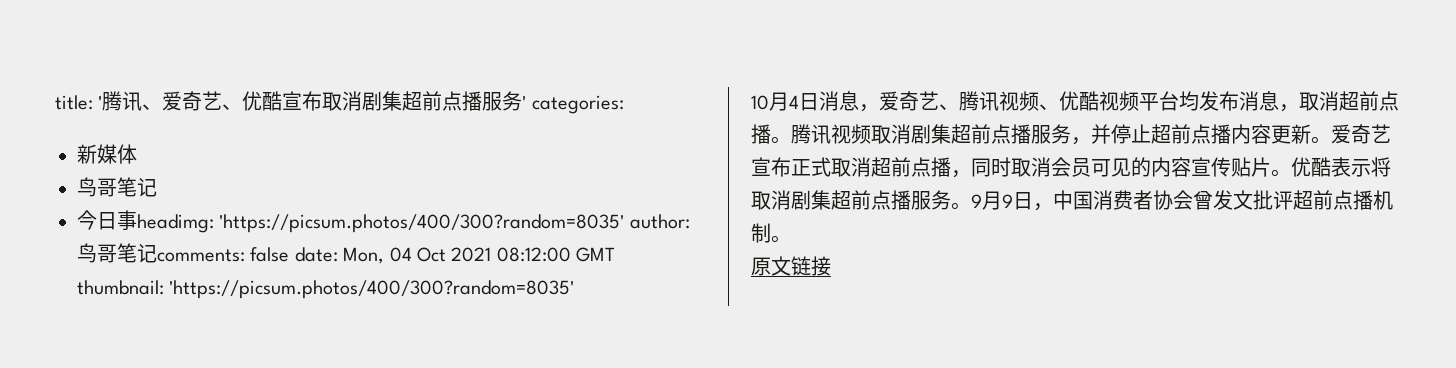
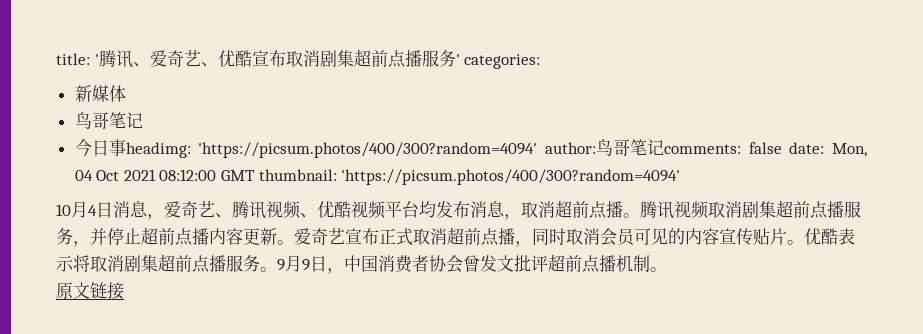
[219,214,625,233] 'https://picsum.photos/400/300?random=8035' -> [198,142,538,158] 'https://picsum.photos/400/300?random=4094'
[169,280,575,299] 'https://picsum.photos/400/300?random=8035' -> [341,169,681,185] 'https://picsum.photos/400/300?random=4094'

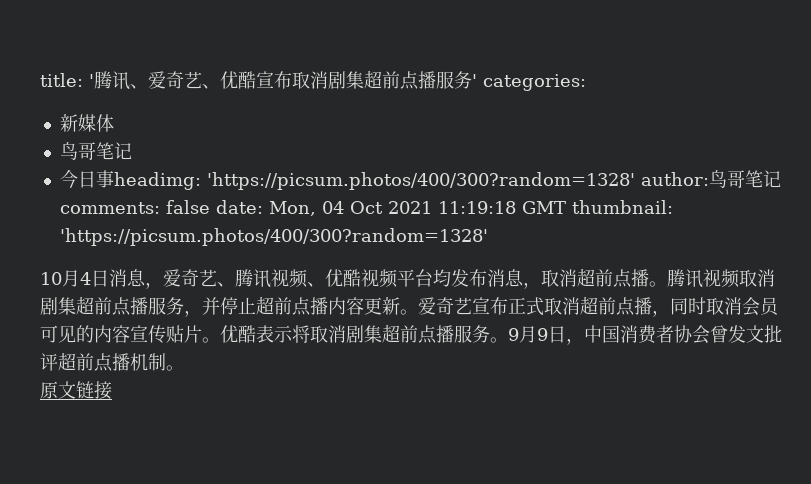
[198,142,538,158] 'https://picsum.photos/400/300?random=4094' -> [206,172,635,190] 'https://picsum.photos/400/300?random=1328'
[159,169,217,181] 08:12:00 -> [437,201,516,214] 11:19:18
[341,169,681,185] 'https://picsum.photos/400/300?random=4094' -> [59,228,488,246] 'https://picsum.photos/400/300?random=1328'

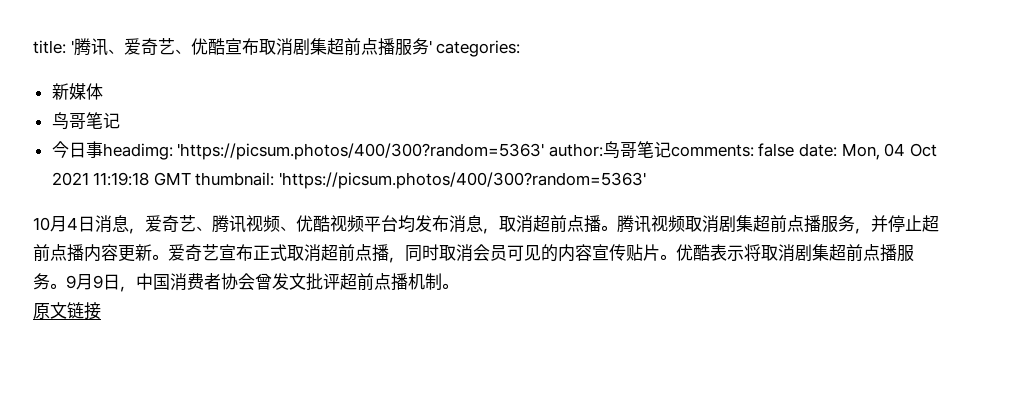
[206,172,635,190] 'https://picsum.photos/400/300?random=1328' -> [177,143,545,160] 'https://picsum.photos/400/300?random=5363'
[59,228,488,246] 'https://picsum.photos/400/300?random=1328' -> [279,172,647,189] 'https://picsum.photos/400/300?random=5363'

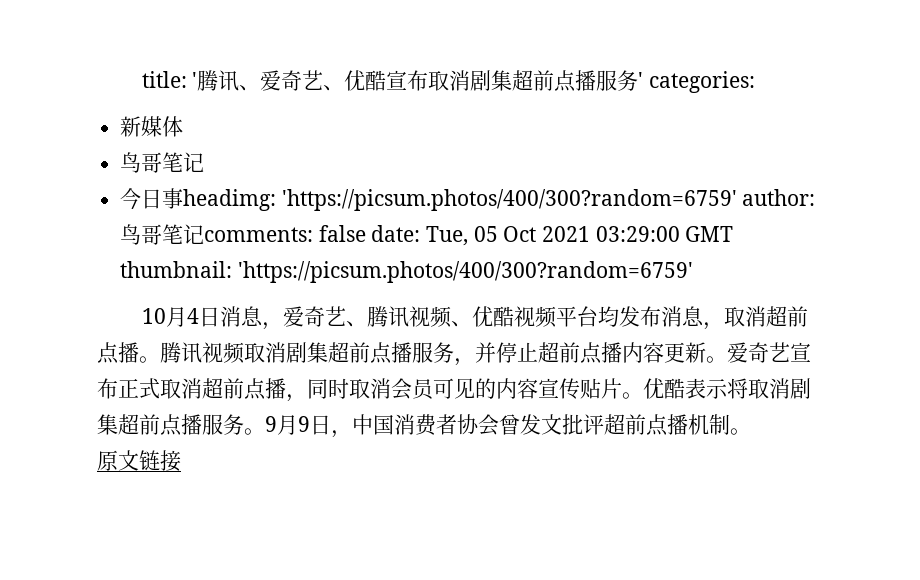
[177,143,545,160] 'https://picsum.photos/400/300?random=5363' -> [281,189,737,211] 'https://picsum.photos/400/300?random=6759'
[841,143,906,160] Mon, 04 -> [426,226,498,246] Tue, 05
[93,172,150,186] 11:19:18 -> [595,226,680,242] 03:29:00
[279,172,647,189] 'https://picsum.photos/400/300?random=5363' -> [237,261,693,283] 'https://picsum.photos/400/300?random=6759'

